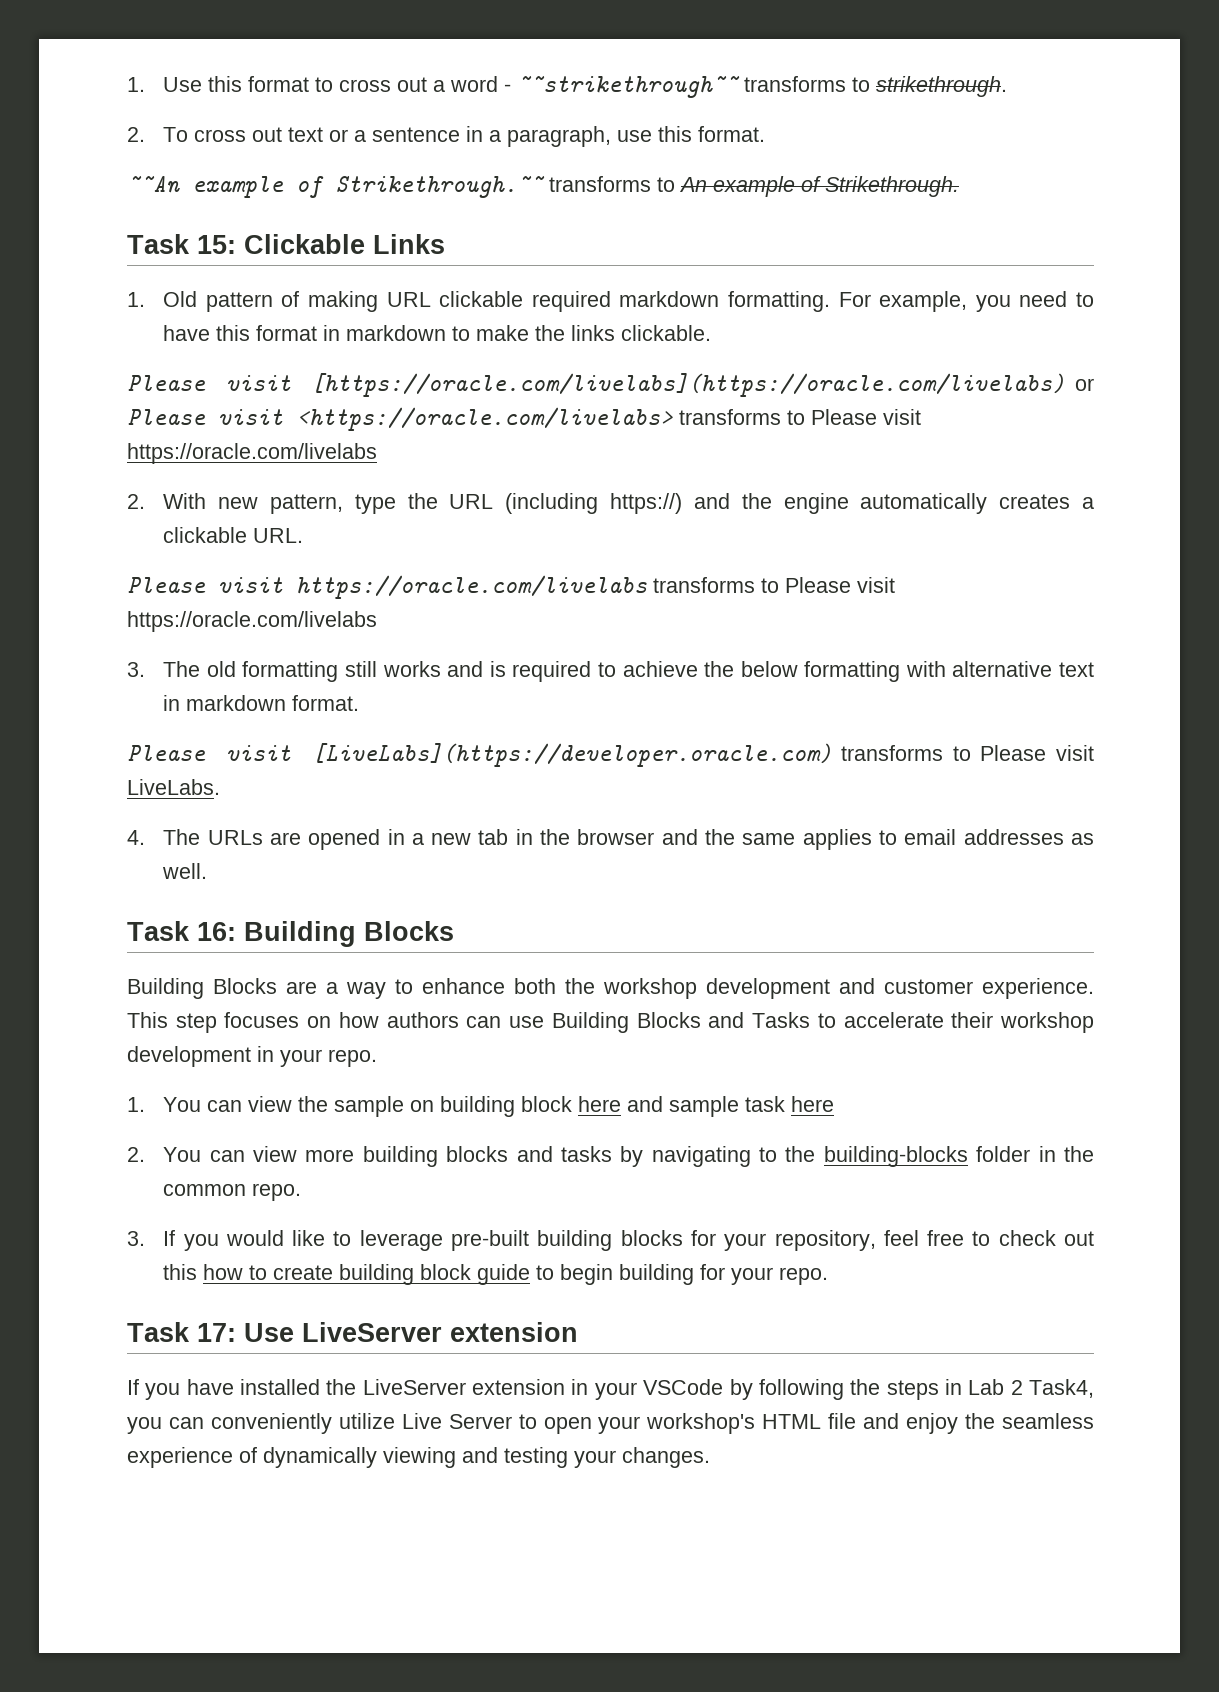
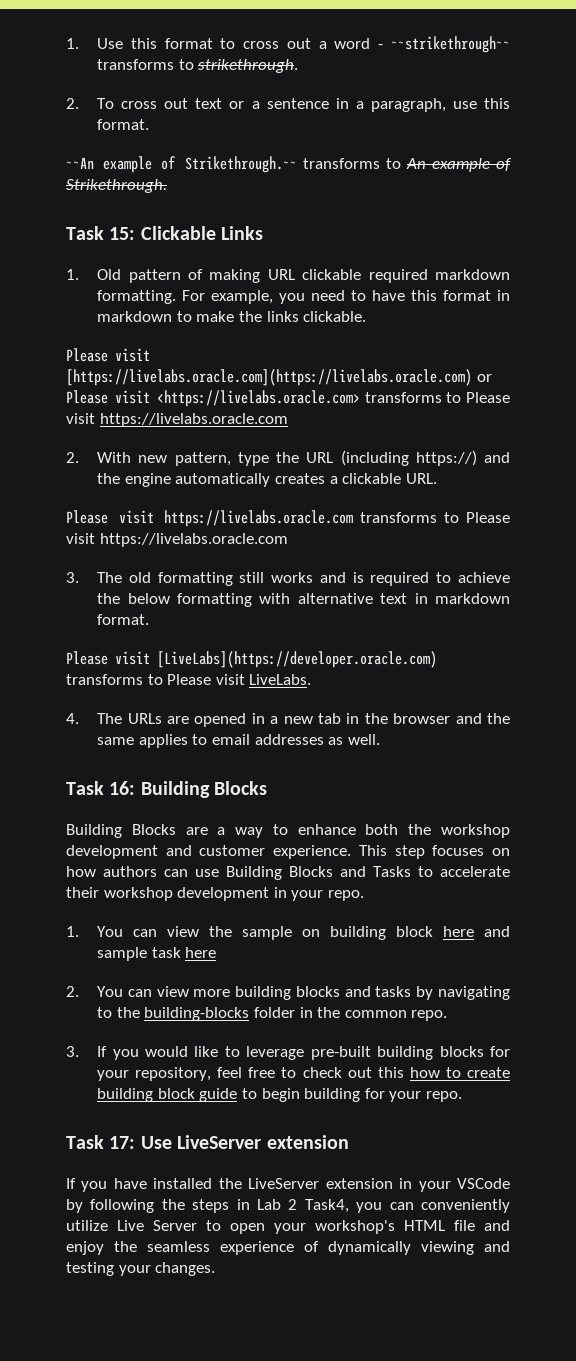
[311,373,1066,397] [https://oracle.com/livelabs](https://oracle.com/livelabs) -> [66,369,472,386] [https://livelabs.oracle.com](https://livelabs.oracle.com)
[296,407,921,431] [127,443,377,464] <https://oracle.com/livelabs> transforms to Please visit https://oracle.com/livelabs -> [157,390,511,407] [66,413,288,427] <https://livelabs.oracle.com> transforms to Please visit https://livelabs.oracle.com
[296,575,895,599] [127,611,377,632] https://oracle.com/livelabs transforms to Please visit https://oracle.com/livelabs -> [164,510,510,527] [66,533,288,547] https://livelabs.oracle.com transforms to Please visit https://livelabs.oracle.com

